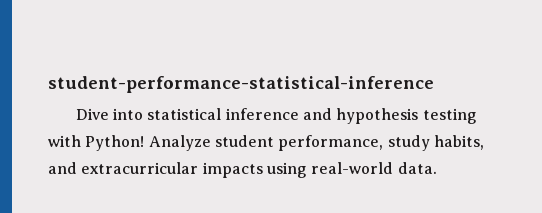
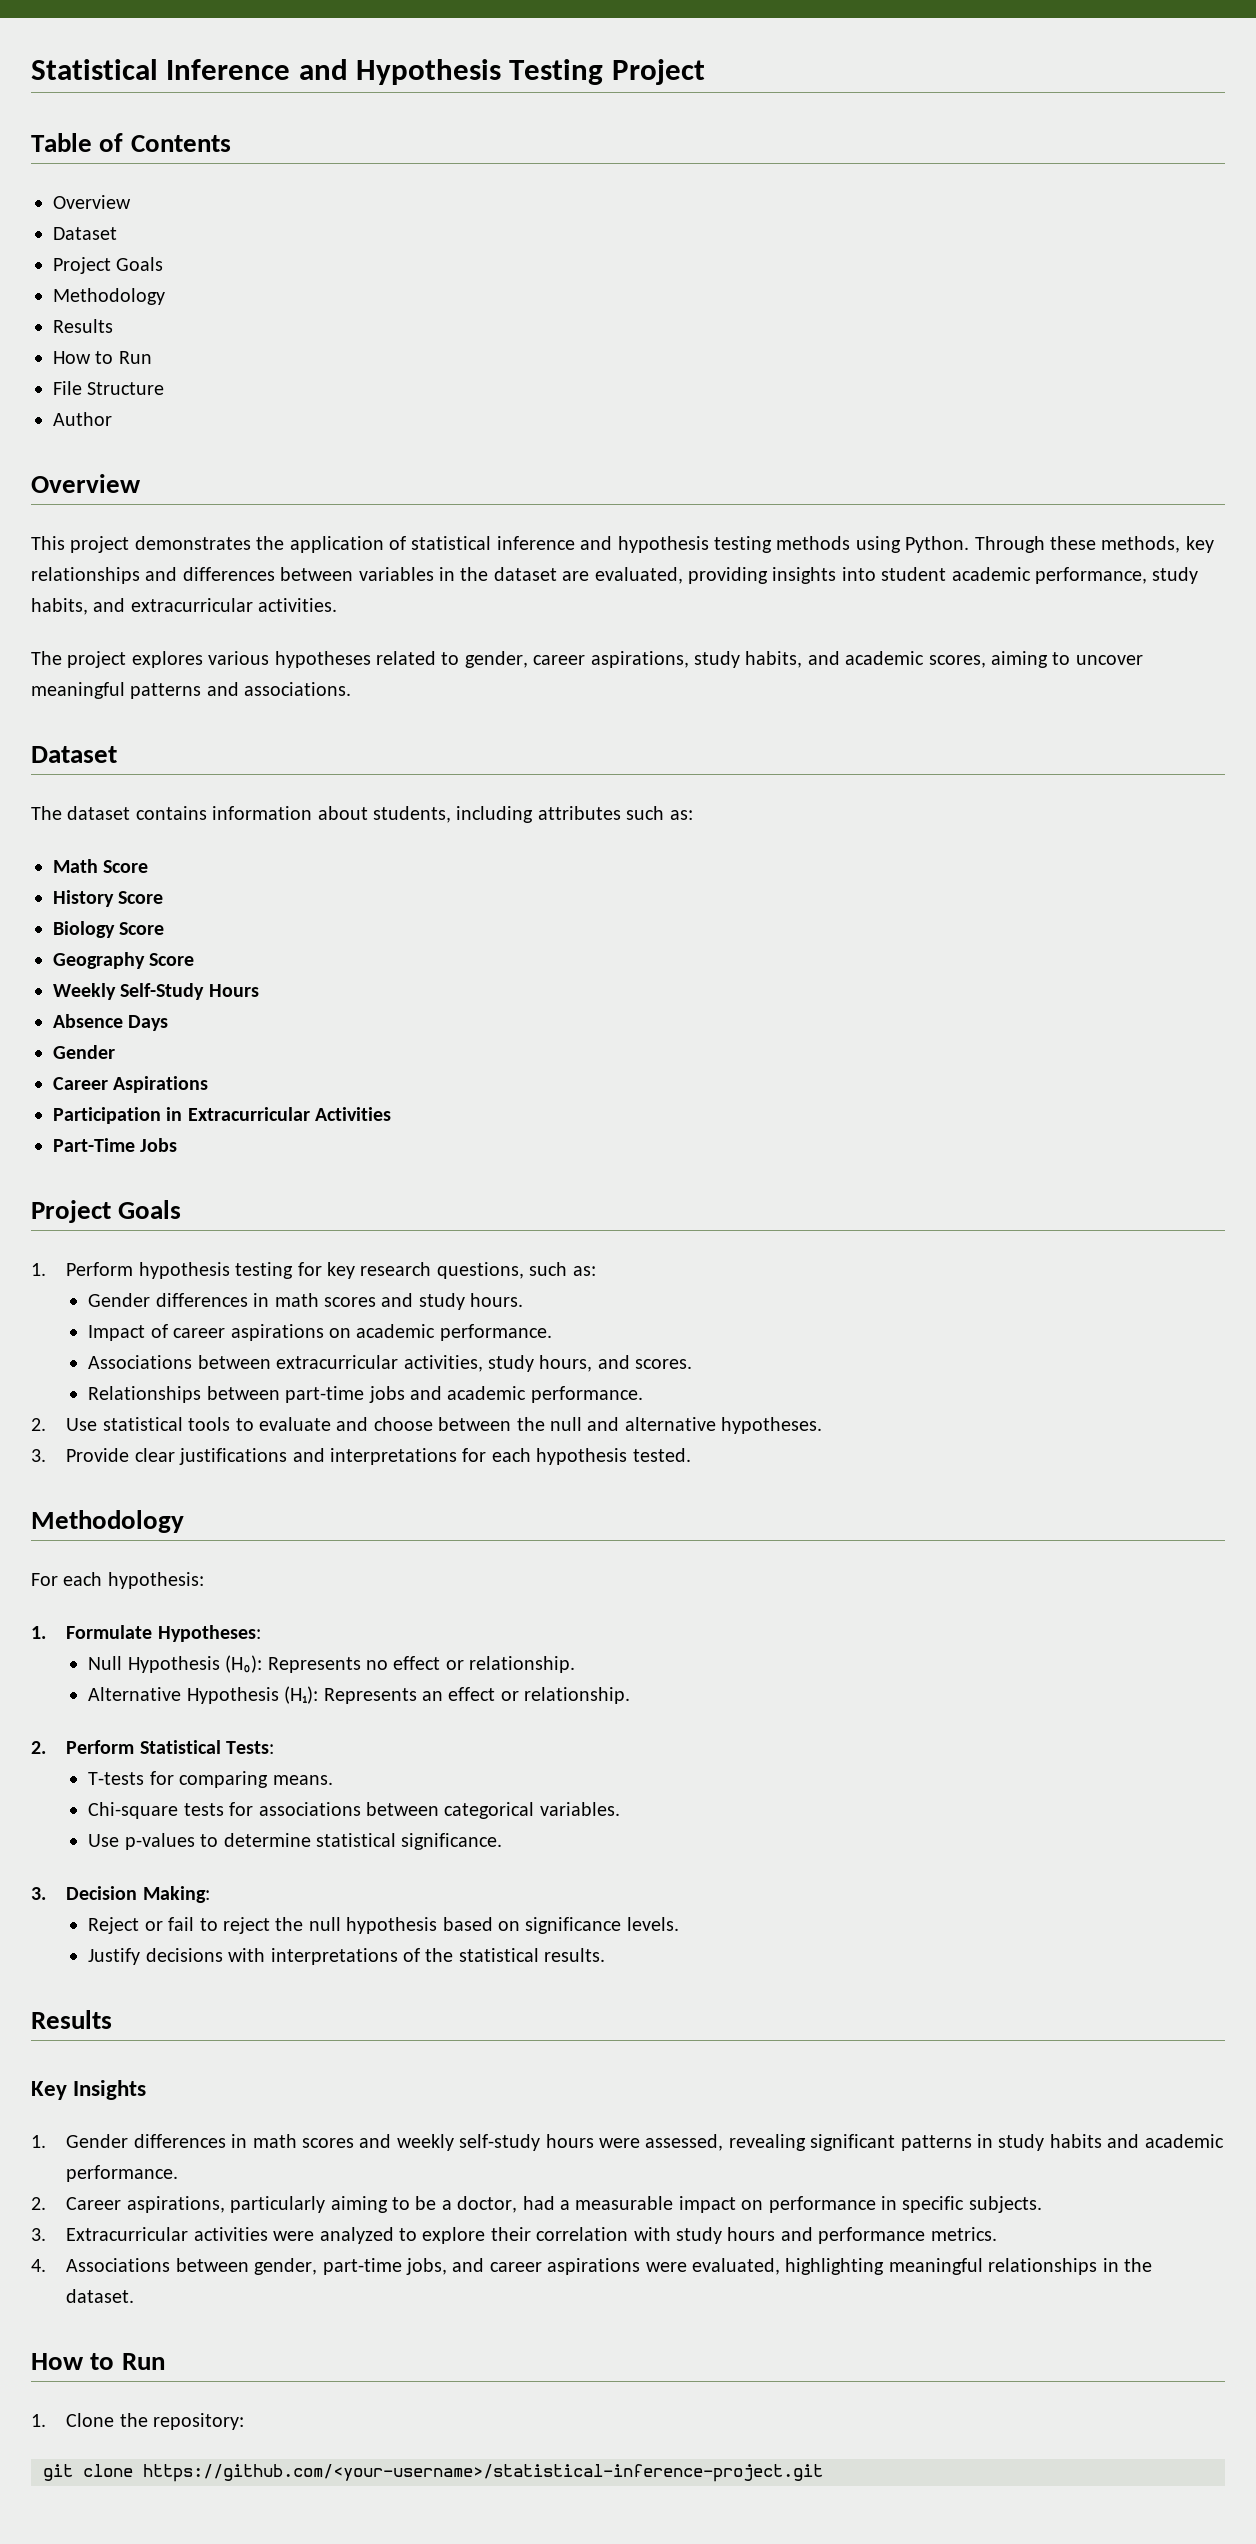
[48,76,434,93] [75,108,144,120] student-performance-statistical-inference // Dive into -> [31,59,705,85] [31,133,231,152] [53,195,131,209] [53,227,117,240] [53,257,164,274] [53,288,165,305] [53,319,113,333] [53,351,152,364] [53,381,165,395] [53,412,112,426] [31,474,141,493] [31,536,406,553] Statistical Inference and Hypothesis Testing Project // Table of Contents // Overview // Dataset // Project Goals // Methodology // Results // How to Run // File Structure // Author // Overview // This project demonstrates the application of
[48,135,274,151] with Python! Analyze student -> [776,536,1214,553] [31,567,1031,584] methods using Python. Through these methods, key relationships and differences between variables in the dataset are evaluated, providing insights into student academic
[202,162,437,178] impacts using real-world data. -> [258,598,338,612] [31,651,1143,668] [31,682,352,699] [31,746,117,763] [31,806,693,823] [53,859,149,873] [53,890,164,907] [53,921,165,938] [53,952,195,969] [53,983,259,1000] [53,1014,169,1031] [53,1045,115,1059] [53,1076,209,1093] [53,1107,392,1124] [53,1138,178,1152] [31,1200,182,1223] [31,1262,596,1279] [88,1293,524,1310] [88,1324,552,1341] [88,1355,693,1372] [88,1386,643,1403] [31,1417,823,1434] [31,1448,691,1465] [31,1510,184,1533] [31,1572,204,1589] [31,1625,261,1642] [88,1655,576,1673] [88,1686,631,1704] [31,1740,275,1754] [88,1771,333,1788] [88,1802,620,1819] [88,1833,503,1850] [31,1886,210,1903] [88,1917,679,1934] [88,1948,606,1965] [31,2010,112,2029] [31,2080,147,2100] [31,2134,1224,2151] [66,2165,179,2182] [31,2196,1042,2213] [31,2227,997,2244] [31,2258,1152,2275] [66,2289,135,2303] [31,2353,165,2370] [31,2413,245,2430] [43,2464,823,2482] activities. // The project explores various hypotheses related to gender, career aspirations, study habits, and academic scores, aiming to uncover meaningful patterns and associations. // Dataset // The dataset contains information about students, including attributes such as: // Math Score // History Score // Biology Score // Geography Score // Weekly Self-Study Hours // Absence Days // Gender // Career Aspirations // Participation in Extracurricular Activities // Part-Time Jobs // Project Goals // 1. Perform hypothesis testing for key research questions, such as: // Gender differences in math scores and study hours. // Impact of career aspirations on academic performance. // Associations between extracurricular activities, study hours, and scores. // Relationships between part-time jobs and academic performance. // 2. Use statistical tools to evaluate and choose between the null and alternative hypotheses. // 3. Provide clear justifications and interpretations for each hypothesis tested. // Methodology // For each hypothesis: // 1. Formulate Hypotheses: // Null Hypothesis (H₀): Represents no effect or relationship. // Alternative Hypothesis (H₁): Represents an effect or relationship. // 2. Perform Statistical Tests: // T-tests for comparing means. // Chi-square tests for associations between categorical variables. // Use p-values to determine statistical significance. // 3. Decision Making: // Reject or fail to reject the null hypothesis based on significance levels. // Justify decisions with interpretations of the statistical results. // Results // Key Insights // 1. Gender differences in math scores and weekly self-study hours were assessed, revealing significant patterns in study habits and academic performance. // 2. Career aspirations, particularly aiming to be a doctor, had a measurable impact on performance in specific subjects. // 3. Extracurricular activities were analyzed to explore their correlation with study hours and performance metrics. // 4. Associations between gender, part-time jobs, and career aspirations were evaluated, highlighting meaningful relationships in the dataset. // How to Run // 1. Clone the repository: // git clone https://github.com/<your-username>/statistical-inference-project.git

